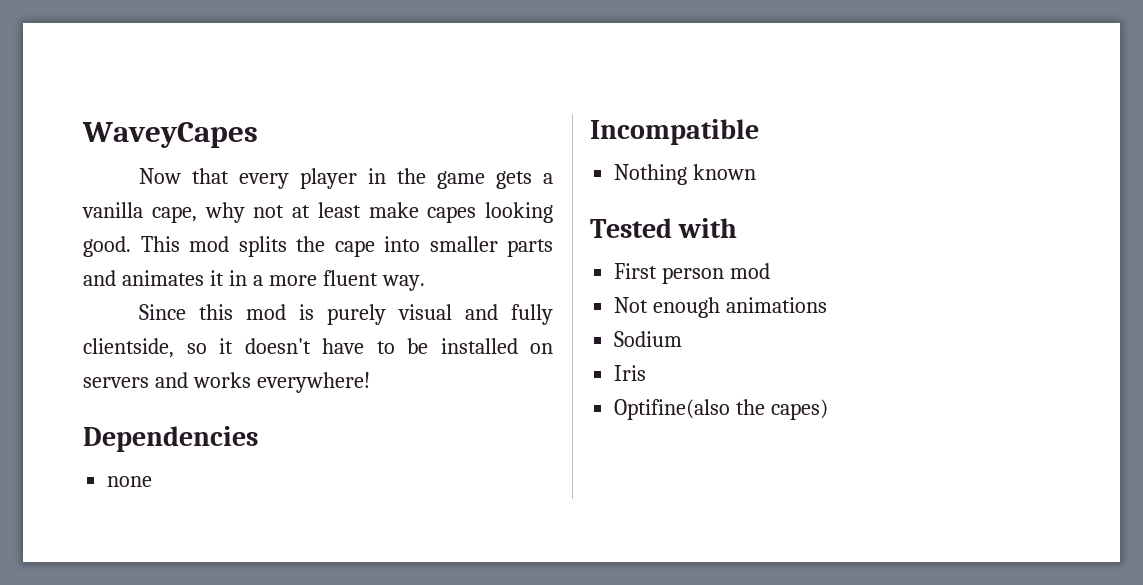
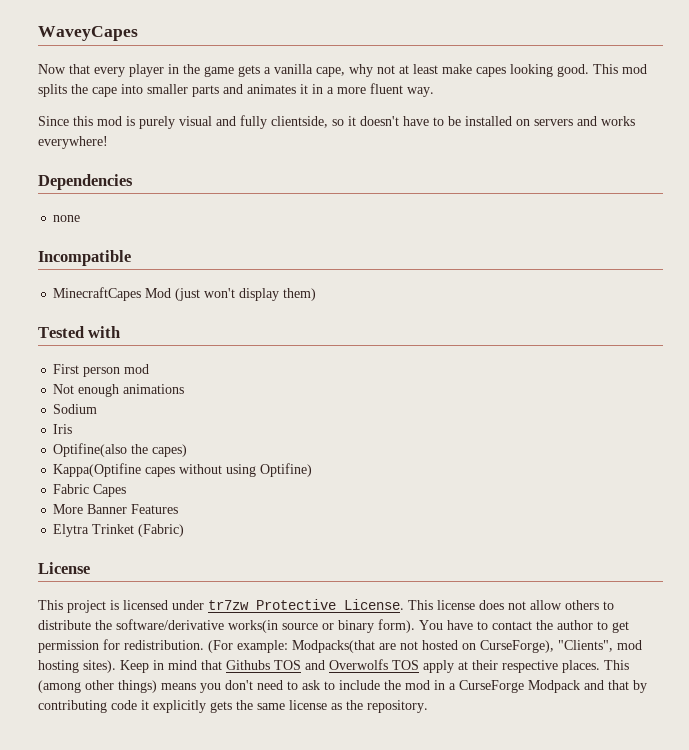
[614,164,757,185] Nothing known -> [53,287,317,301] MinecraftCapes Mod (just won't display them)
(829, 409) none -> [53,463,313,477] [53,484,127,497] [53,504,179,514] [53,524,185,537] [38,562,90,574] [38,599,614,613] [38,619,629,633] [38,639,642,653] [38,659,629,673] [38,680,647,693] [38,700,428,713] // Kappa(Optifine capes without using Optifine) // Fabric Capes // More Banner Features // Elytra Trinket (Fabric) // License // This project is licensed under tr7zw Protective License. This license does not allow others to distribute the software/derivative works(in source or binary form). You have to contact the author to get permission for redistribution. (For example: Modpacks(that are not hosted on CurseForge), "Clients", mod hosting sites). Keep in mind that Githubs TOS and Overwolfs TOS apply at their respective places. This (among other things) means you don't need to ask to include the mod in a CurseForge Modpack and that by contributing code it explicitly gets the same license as the repository.

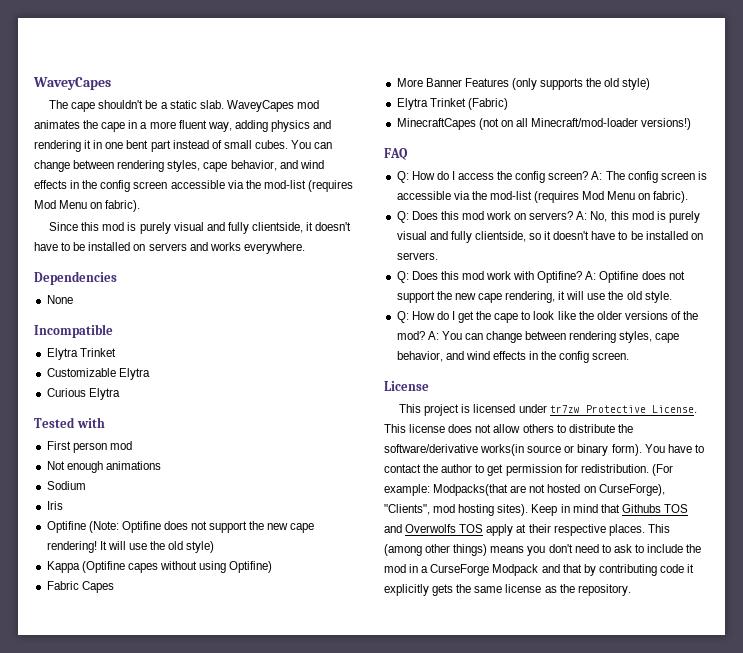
[38,64,647,77] [38,83,434,97] Now that every player in the game gets a vanilla cape, why not at least make capes looking good. This mod splits the cape into smaller parts and animates it in a more fluent way. -> [49,100,319,112] [34,120,332,132] [34,140,333,152] [34,160,324,172] [34,180,353,192] [34,200,141,212] The cape shouldn't be a static slab. WaveyCapes mod animates the cape in a more fluent way, adding physics and rendering it in one bent part instead of small cubes. You can change between rendering styles, cape behavior, and wind effects in the config screen accessible via the mod-list (requires Mod Menu on fabric).
(328, 122) none -> [306,222,352,231] [34,242,305,254] [34,271,117,285] [46,295,73,304] [34,324,113,338] [46,348,116,360] [46,368,150,380] [46,388,120,400] [34,417,105,428] [46,441,132,453] [46,461,161,473] [46,481,86,490] [46,501,63,510] [46,521,315,533] [46,541,215,553] [46,561,273,573] [46,581,114,593] [396,78,651,90] [396,98,508,110] [396,118,692,130] [384,148,408,160] [396,171,707,183] [396,191,689,203] [396,211,700,223] [396,231,526,243] it doesn't have to be installed on servers and works everywhere. // Dependencies // None // Incompatible // Elytra Trinket // Customizable Elytra // Curious Elytra // Tested with // First person mod // Not enough animations // Sodium // Iris // Optifine (Note: Optifine does not support the new cape rendering! It will use the old style) // Kappa (Optifine capes without using Optifine) // Fabric Capes // More Banner Features (only supports the old style) // Elytra Trinket (Fabric) // MinecraftCapes (not on all Minecraft/mod-loader versions!) // FAQ // Q: How do I access the config screen? A: The config screen is accessible via the mod-list (requires Mod Menu on fabric). // Q: Does this mod work on servers? A: No, this mod is purely visual and fully clientside,
[534,116,635,126] [38,136,108,149] [38,174,133,190] [53,215,81,222] [38,250,131,266] [53,287,317,301] [38,326,121,338] [53,364,150,377] [53,384,185,397] [53,404,98,414] [53,424,73,434] [53,443,188,457] [53,463,313,477] [53,484,127,497] [53,504,179,514] [53,524,185,537] servers and works everywhere! // Dependencies // none // Incompatible // MinecraftCapes Mod (just won't display them) // Tested with // First person mod // Not enough animations // Sodium // Iris // Optifine(also the capes) // Kappa(Optifine capes without using Optifine) // Fabric Capes // More Banner Features // Elytra Trinket (Fabric) -> [396,252,438,260] [396,271,685,283] [396,291,672,303] [396,311,699,323] [396,331,680,343] [396,351,630,363] servers. // Q: Does this mod work with Optifine? A: Optifine does not support the new cape rendering, it will use the old style. // Q: How do I get the cape to look like the older versions of the mod? A: You can change between rendering styles, cape behavior, and wind effects in the config screen.

